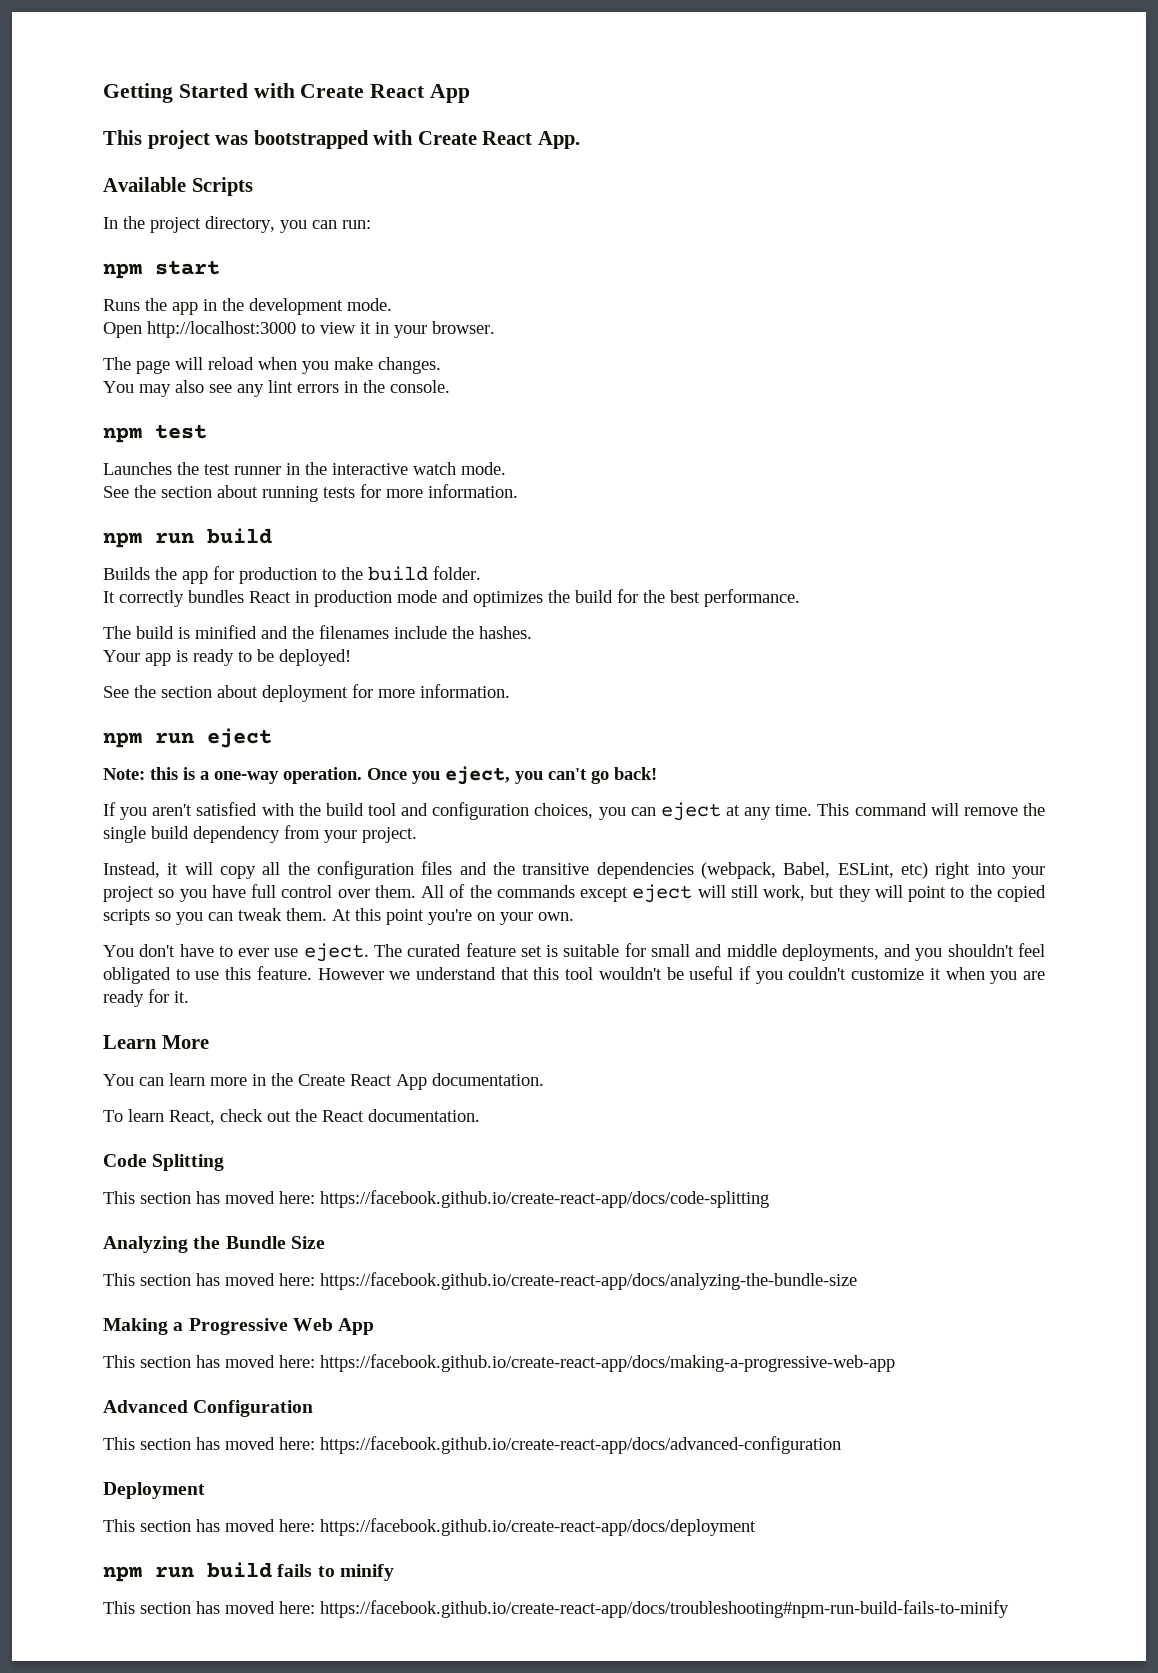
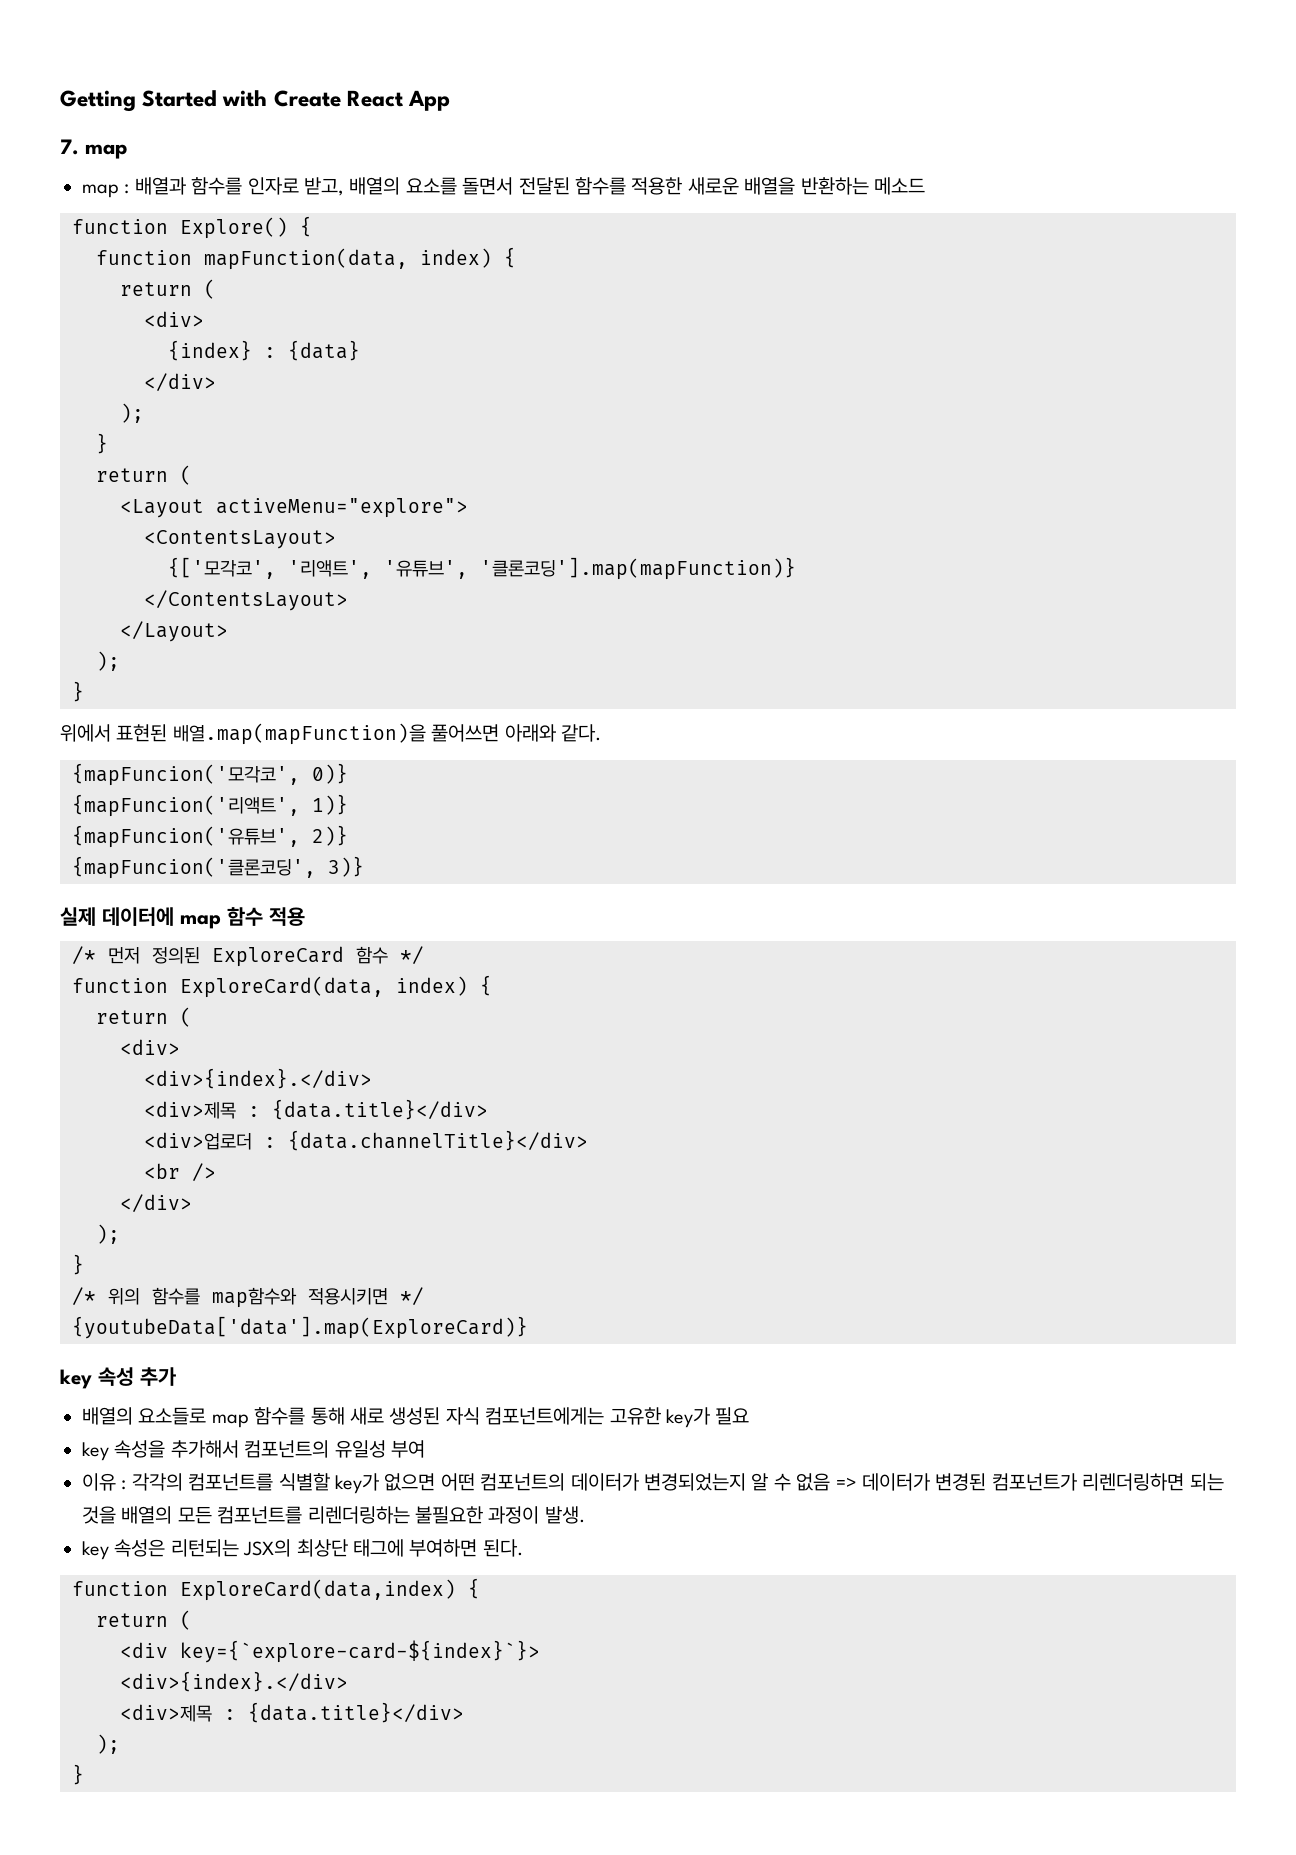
[103,130,580,149] [103,177,253,196] [103,216,371,233] [103,261,220,279] [103,298,392,315] [103,321,495,338] [103,357,441,374] [103,380,450,397] [103,425,207,443] [103,462,506,475] [103,484,518,502] [103,528,272,548] [103,566,481,584] [103,589,800,607] [103,625,532,639] [103,649,351,666] [103,684,510,702] [103,728,272,748] [103,766,657,785] [103,802,1045,821] [103,825,417,843] [103,861,1045,879] [103,884,1046,903] [103,908,574,925] [103,943,1046,962] [103,966,1045,984] [103,989,189,1007] [103,1035,209,1049] [103,1073,544,1090] [103,1109,480,1125] [103,1154,225,1171] [103,1190,769,1208] [103,1236,325,1253] [103,1272,857,1290] [103,1318,375,1335] [103,1354,895,1372] [103,1400,314,1417] [103,1436,841,1454] [103,1482,205,1499] [103,1518,756,1536] [103,1562,394,1582] [103,1600,1009,1618] This project was bootstrapped with Create React App. // Available Scripts // In the project directory, you can run: // npm start // Runs the app in the development mode. // Open http://localhost:3000 to view it in your browser. // The page will reload when you make changes. // You may also see any lint errors in the console. // npm test // Launches the test runner in the interactive watch mode. // See the section about running tests for more information. // npm run build // Builds the app for production to the build folder. // It correctly bundles React in production mode and optimizes the build for the best performance. // The build is minified and the filenames include the hashes. // Your app is ready to be deployed! // See the section about deployment for more information. // npm run eject // Note: this is a one-way operation. Once you eject, you can't go back! // If you aren't satisfied with the build tool and configuration choices, you can eject at any time. This command will remove the single build dependency from your project. // Instead, it will copy all the configuration files and the transitive dependencies (webpack, Babel, ESLint, etc) right into your project so you have full control over them. All of the commands except eject will still work, but they will point to the copied scripts so you can tweak them. At this point you're on your own. // You don't have to ever use eject. The curated feature set is suitable for small and middle deployments, and you shouldn't feel obligated to use this feature. However we understand that this tool wouldn't be useful if you couldn't customize it when you are ready for it. // Learn More // You can learn more in the Create React App documentation. // To learn React, check out the React documentation. // Code Splitting // This section has moved here: https://facebook.github.io/create-react-app/docs/code-splitting // Analyzing the Bundle Size // This section has moved here: https://facebook.github.io/create-react-app/docs/analyzing-the-bundle-size // Making a Progressive Web App // This section has moved here: https://facebook.github.io/create-react-app/docs/making-a-progressive-web-app // Advanced Configuration // This section has moved here: https://facebook.github.io/create-react-app/docs/advanced-configuration // Deployment // This section has moved here: https://facebook.github.io/create-react-app/docs/deployment // npm run build fails to minify // This section has moved here: https://facebook.github.io/create-react-app/docs/troubleshooting#npm-run-build-fails-to-minify -> [60,139,127,159] [82,177,925,198] [72,216,312,239] [96,247,516,270] [120,279,216,299] [144,311,204,327] [168,340,360,361] [144,373,216,391] [120,403,144,423] [96,433,108,454] [96,465,192,485] [120,498,468,518] [144,530,336,549] [168,557,796,580] [144,590,348,611] [120,621,228,642] [96,651,120,671] [72,681,84,702] [60,723,601,745] [72,763,348,786] [72,794,348,817] [72,825,348,848] [72,856,364,879] [60,907,305,929] [72,946,424,967] [72,975,492,998] [96,1007,192,1027] [120,1039,180,1055] [144,1068,372,1089] [144,1099,488,1120] [144,1130,588,1151] [144,1163,216,1181] [120,1194,192,1212] [96,1224,120,1244] [72,1254,84,1275] [72,1287,424,1308] [72,1316,528,1339] [60,1367,176,1389] [82,1407,750,1428] [82,1440,425,1461] [82,1473,1224,1494] [82,1506,585,1524] [82,1539,523,1560] [72,1578,480,1601] [96,1610,192,1630] [120,1640,540,1663] [120,1671,348,1692] [120,1702,464,1723] [96,1734,120,1754] [72,1764,84,1785] 7. map // map : 배열과 함수를 인자로 받고, 배열의 요소를 돌면서 전달된 함수를 적용한 새로운 배열을 반환하는 메소드 // function Explore() { // function mapFunction(data, index) { // return ( // <div> // {index} : {data} // </div> // ); // } // return ( // <Layout activeMenu="explore"> // <ContentsLayout> // {['모각코', '리액트', '유튜브', '클론코딩'].map(mapFunction)} // </ContentsLayout> // </Layout> // ); // } // 위에서 표현된 배열.map(mapFunction)을 풀어쓰면 아래와 같다. // {mapFuncion('모각코', 0)} // {mapFuncion('리액트', 1)} // {mapFuncion('유튜브', 2)} // {mapFuncion('클론코딩', 3)} // 실제 데이터에 map 함수 적용 // /* 먼저 정의된 ExploreCard 함수 */ // function ExploreCard(data, index) { // return ( // <div> // <div>{index}.</div> // <div>제목 : {data.title}</div> // <div>업로더 : {data.channelTitle}</div> // <br /> // </div> // ); // } // /* 위의 함수를 map함수와 적용시키면 */ // {youtubeData['data'].map(ExploreCard)} // key 속성 추가 // 배열의 요소들로 map 함수를 통해 새로 생성된 자식 컴포넌트에게는 고유한 key가 필요 // key 속성을 추가해서 컴포넌트의 유일성 부여 // 이유 : 각각의 컴포넌트를 식별할 key가 없으면 어떤 컴포넌트의 데이터가 변경되었는지 알 수 없음 => 데이터가 변경된 컴포넌트가 리렌더링하면 되는 것을 배열의 모든 컴포넌트를 리렌더링하는 불필요한 과정이 발생. // key 속성은 리턴되는 JSX의 최상단 태그에 부여하면 된다. // function ExploreCard(data,index) { // return ( // <div key={`explore-card-${index}`}> // <div>{index}.</div> // <div>제목 : {data.title}</div> // ); // }

